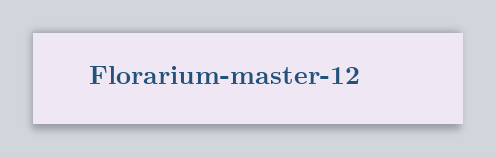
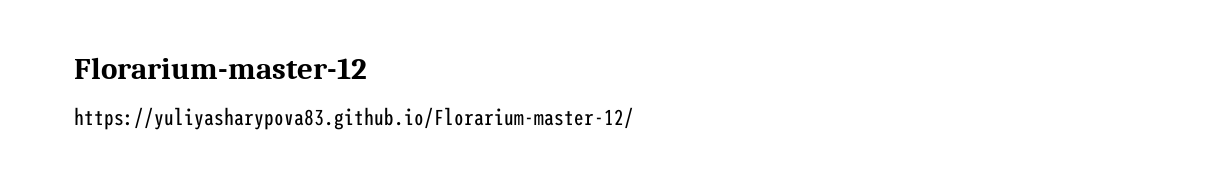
(360, 75) none -> [74,107,634,130] // https://yuliyasharypova83.github.io/Florarium-master-12/

